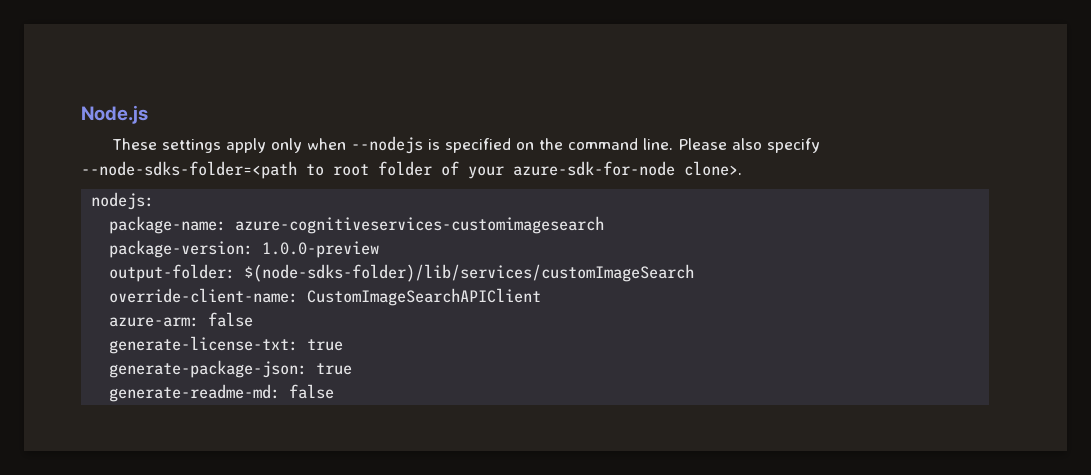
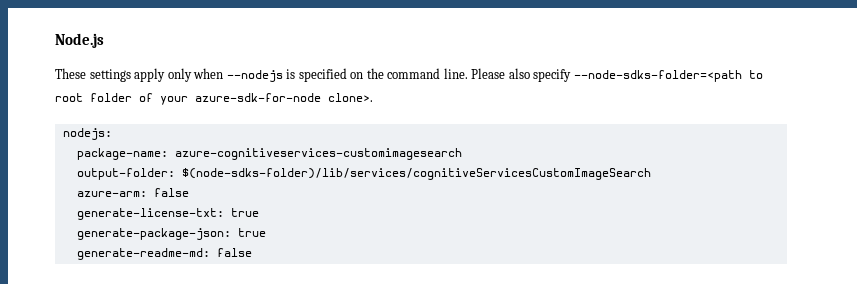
[109,240,380,258] // package-version: 1.0.0-preview -> (462, 154) none
[244,264,695,282] [109,288,542,306] $(node-sdks-folder)/lib/services/customImageSearch // override-client-name: CustomImageSearchAPIClient -> [181,168,651,180] $(node-sdks-folder)/lib/services/cognitiveServicesCustomImageSearch

